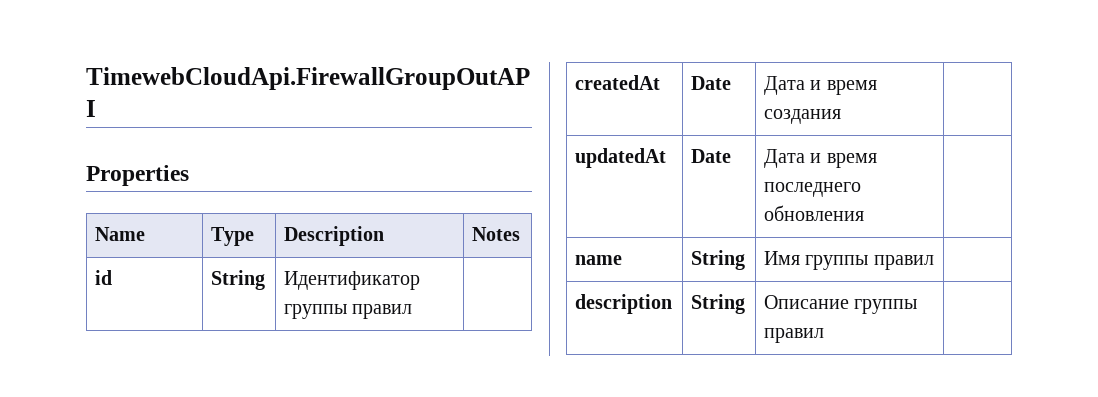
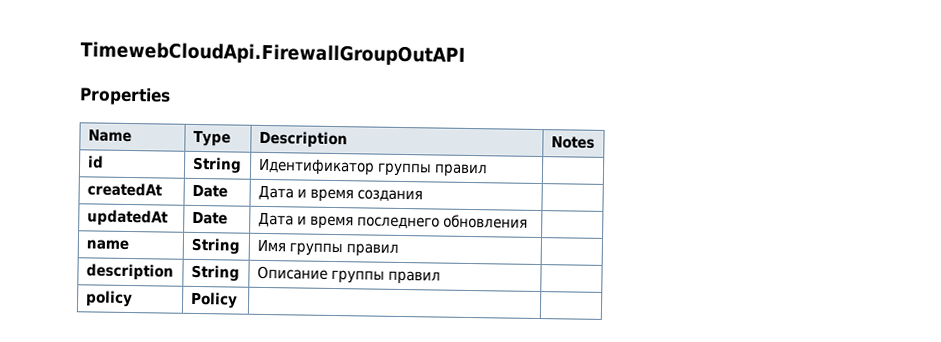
(825, 335) none -> [84,290,133,308] [189,291,238,309] // policy | Policy | |

